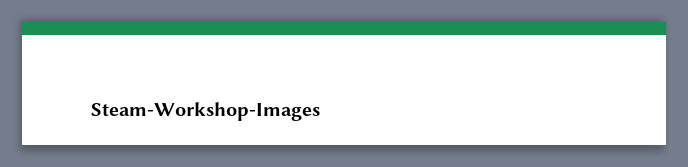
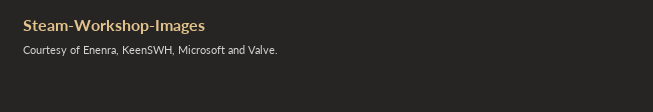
(320, 111) none -> [23,45,278,56] // Courtesy of Enenra, KeenSWH, Microsoft and Valve.

